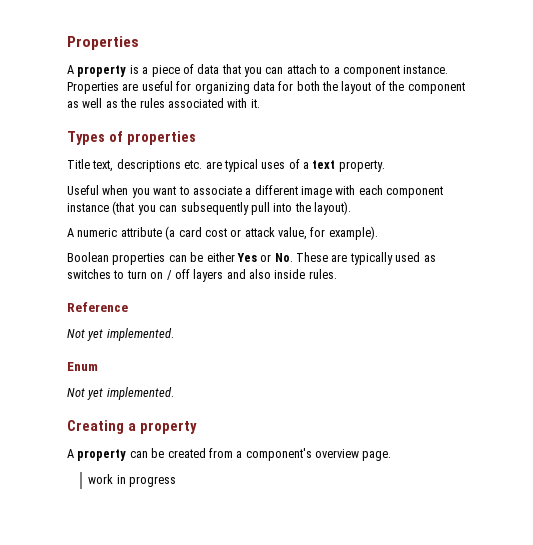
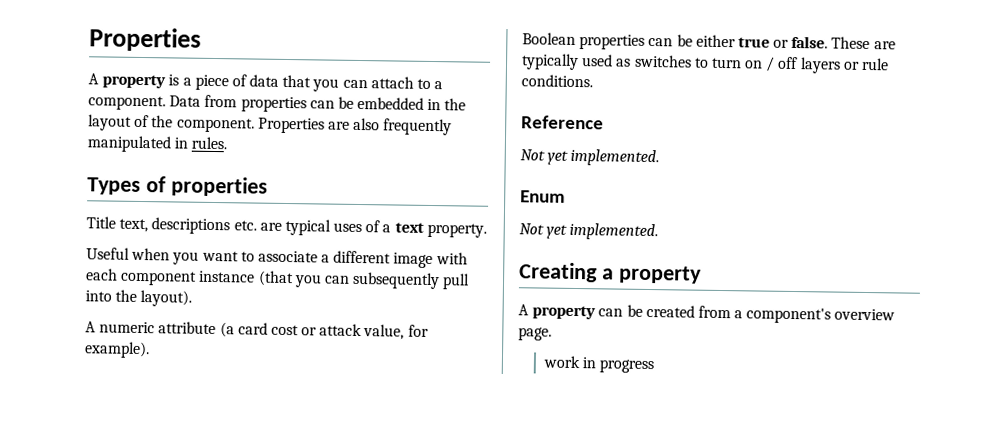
[342,65,449,77] [67,81,465,94] [67,98,260,108] component instance. Properties are useful for organizing data for both the layout of the component as well as the rules associated with it. -> [88,94,467,113] [88,114,453,136] [87,135,228,153] component. Data from properties can be embedded in the layout of the component. Properties are also frequently manipulated in rules.
[236,253,293,262] Yes or No. -> [737,35,829,49] true or false.
[226,269,337,279] and also inside rules. -> [842,57,890,71] [521,74,593,88] or rule conditions.

